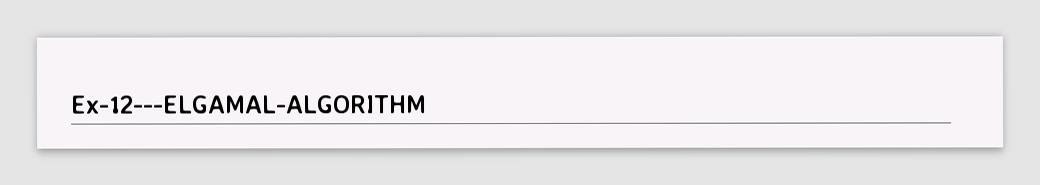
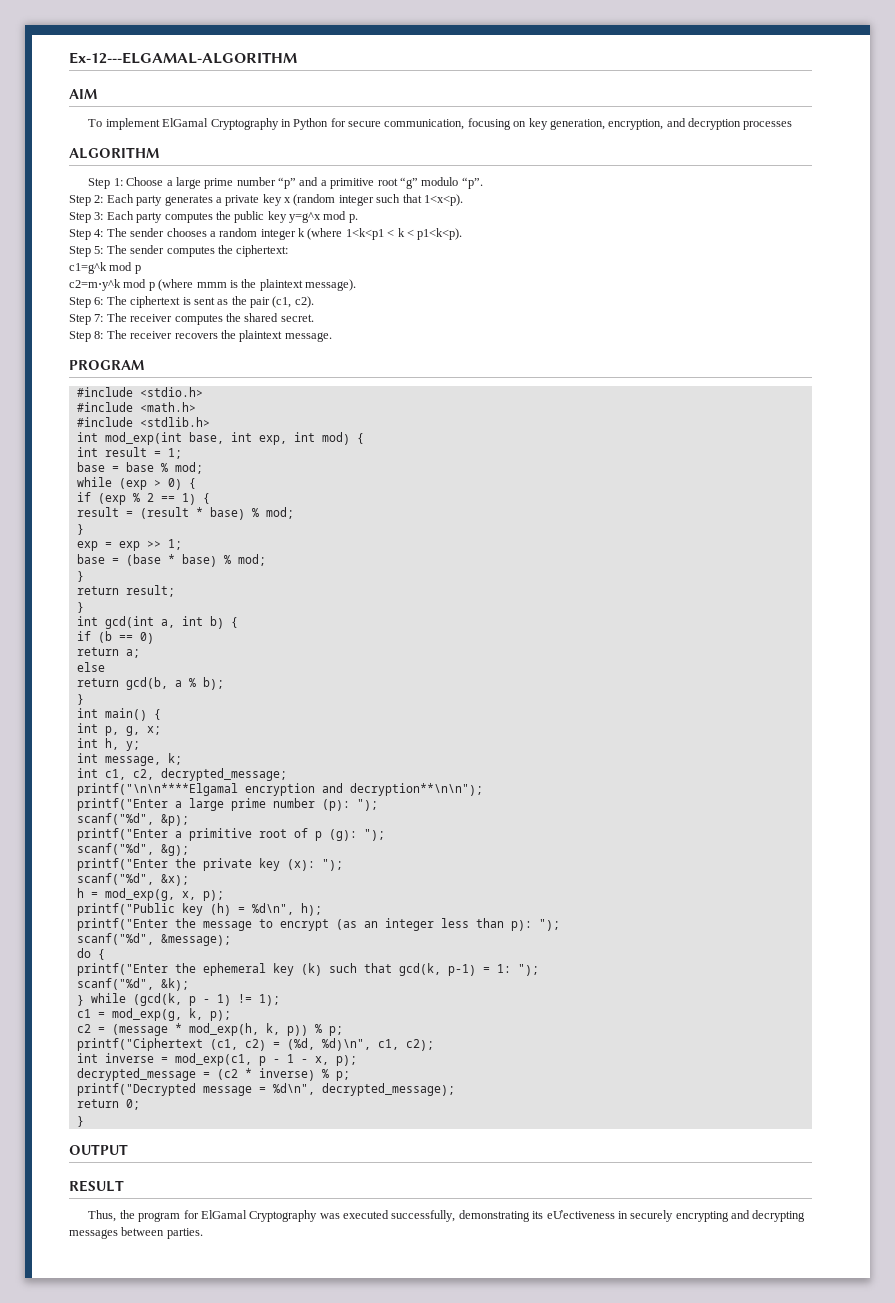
(427, 104) none -> [69,89,97,99] [88,118,793,130] [69,147,159,159] [88,177,483,189] [69,194,463,206] [69,211,358,223] [69,228,463,240] [69,245,289,257] [69,262,141,274] [69,279,356,291] [69,296,314,308] [69,313,314,325] [69,330,332,342] [69,360,144,370] [76,387,203,397] [76,402,196,412] [76,417,210,427] [76,432,364,445] [76,447,182,459] [76,462,203,474] [76,477,196,490] [76,492,210,505] [76,507,294,520] [76,524,84,535] [76,539,182,551] [76,554,266,567] [76,571,84,582] [76,585,175,597] [76,602,84,613] [76,616,238,629] [76,631,154,644] [76,647,140,658] [76,662,105,672] [76,677,224,690] [76,694,84,705] [76,708,161,721] [76,723,161,736] [76,738,140,751] [76,753,182,766] [76,768,287,781] [76,783,483,796] [76,798,378,811] [76,813,189,826] [76,828,385,841] [76,843,189,856] [76,858,343,871] [76,873,189,886] [76,888,224,901] [76,903,322,916] [76,918,560,931] [76,933,231,946] [76,948,105,960] [76,963,539,976] [76,978,189,991] [76,993,280,1006] [76,1008,231,1021] [76,1023,343,1036] [76,1038,434,1051] [76,1053,357,1066] [76,1068,350,1081] [76,1083,455,1096] [76,1099,140,1110] [76,1116,84,1127] [69,1144,128,1155] [69,1180,124,1192] [88,1210,806,1222] [69,1227,203,1239] // AIM // To implement ElGamal Cryptography in Python for secure communication, focusing on key generation, encryption, and decryption processes // ALGORITHM // Step 1: Choose a large prime number “p” and a primitive root “g” modulo “p”. // Step 2: Each party generates a private key x (random integer such that 1<x<p). // Step 3: Each party computes the public key y=g^x mod p. // Step 4: The sender chooses a random integer k (where 1<k<p1 < k < p1<k<p). // Step 5: The sender computes the ciphertext: // c1=g^k mod p // c2=m⋅y^k mod p (where mmm is the plaintext message). // Step 6: The ciphertext is sent as the pair (c1, c2). // Step 7: The receiver computes the shared secret. // Step 8: The receiver recovers the plaintext message. // PROGRAM // #include <stdio.h> // #include <math.h> // #include <stdlib.h> // int mod_exp(int base, int exp, int mod) { // int result = 1; // base = base % mod; // while (exp > 0) { // if (exp % 2 == 1) { // result = (result * base) % mod; // } // exp = exp >> 1; // base = (base * base) % mod; // } // return result; // } // int gcd(int a, int b) { // if (b == 0) // return a; // else // return gcd(b, a % b); // } // int main() { // int p, g, x; // int h, y; // int message, k; // int c1, c2, decrypted_message; // printf("\n\n****Elgamal encryption and decryption**\n\n"); // printf("Enter a large prime number (p): "); // scanf("%d", &p); // printf("Enter a primitive root of p (g): "); // scanf("%d", &g); // printf("Enter the private key (x): "); // scanf("%d", &x); // h = mod_exp(g, x, p); // printf("Public key (h) = %d\n", h); // printf("Enter the message to encrypt (as an integer less than p): "); // scanf("%d", &message); // do { // printf("Enter the ephemeral key (k) such that gcd(k, p-1) = 1: "); // scanf("%d", &k); // } while (gcd(k, p - 1) != 1); // c1 = mod_exp(g, k, p); // c2 = (message * mod_exp(h, k, p)) % p; // printf("Ciphertext (c1, c2) = (%d, %d)\n", c1, c2); // int inverse = mod_exp(c1, p - 1 - x, p); // decrypted_message = (c2 * inverse) % p; // printf("Decrypted message = %d\n", decrypted_message); // return 0; // } // OUTPUT // RESULT // Thus, the program for ElGamal Cryptography was executed successfully, demonstrating its eƯectiveness in securely encrypting and decrypting messages between parties.

